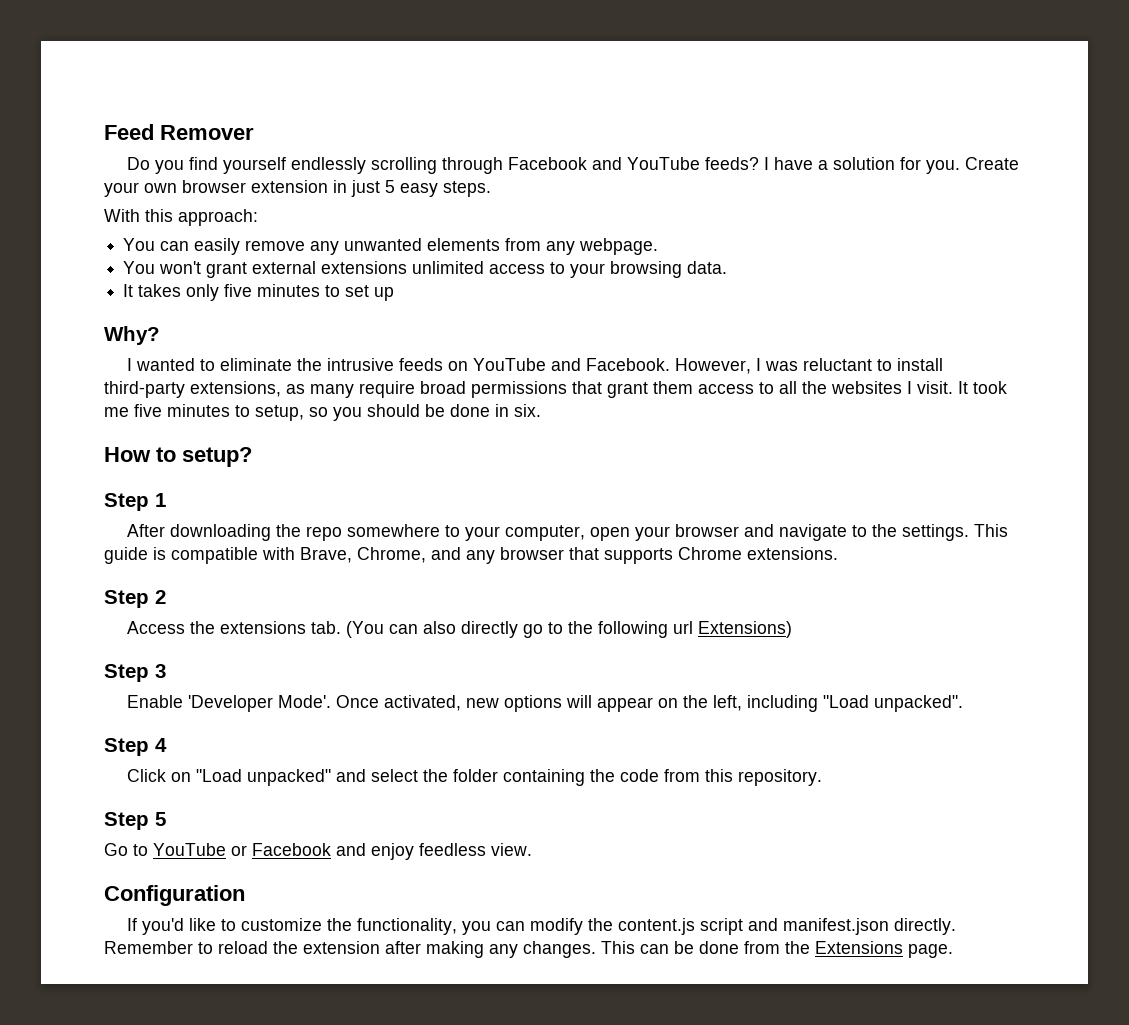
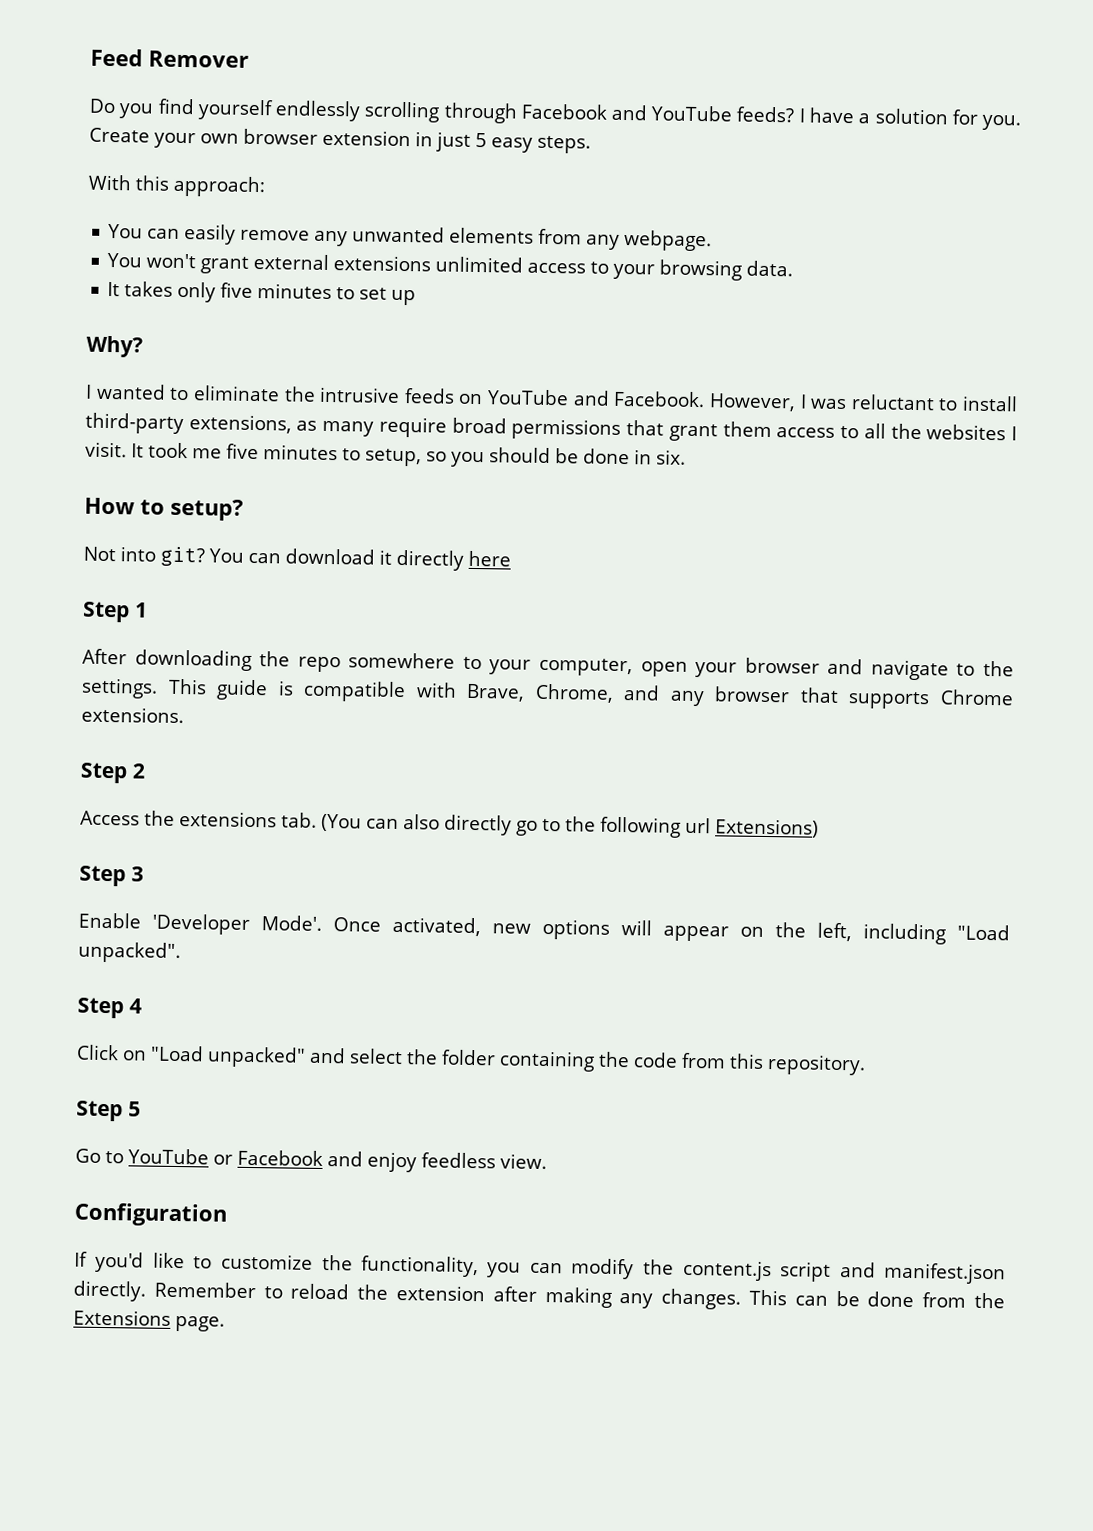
(252, 457) none -> [83,546,511,571] // Not into git? You can download it directly here

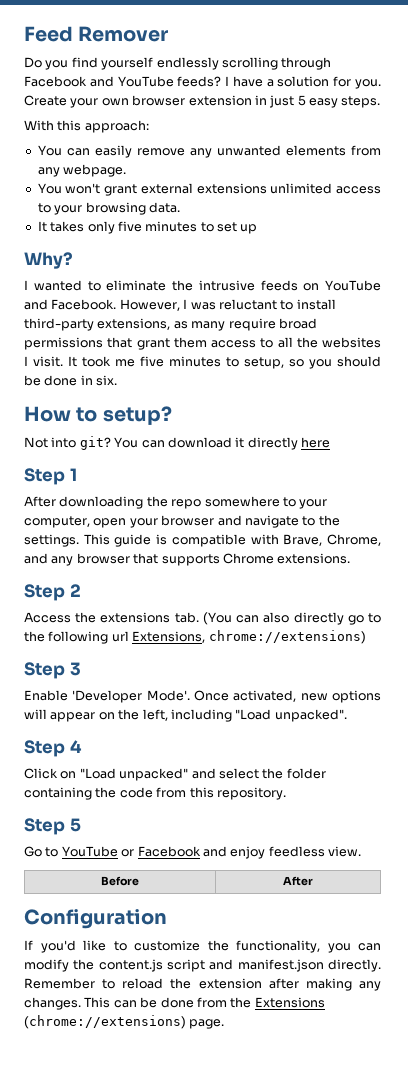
[714,818,819,838] Extensions) -> [132,630,366,644] Extensions, chrome://extensions)
(547, 1161) none -> [101,876,139,886] [283,876,313,886] // Before | After
(171, 1317) none -> [24,1015,186,1029] (chrome://extensions)

